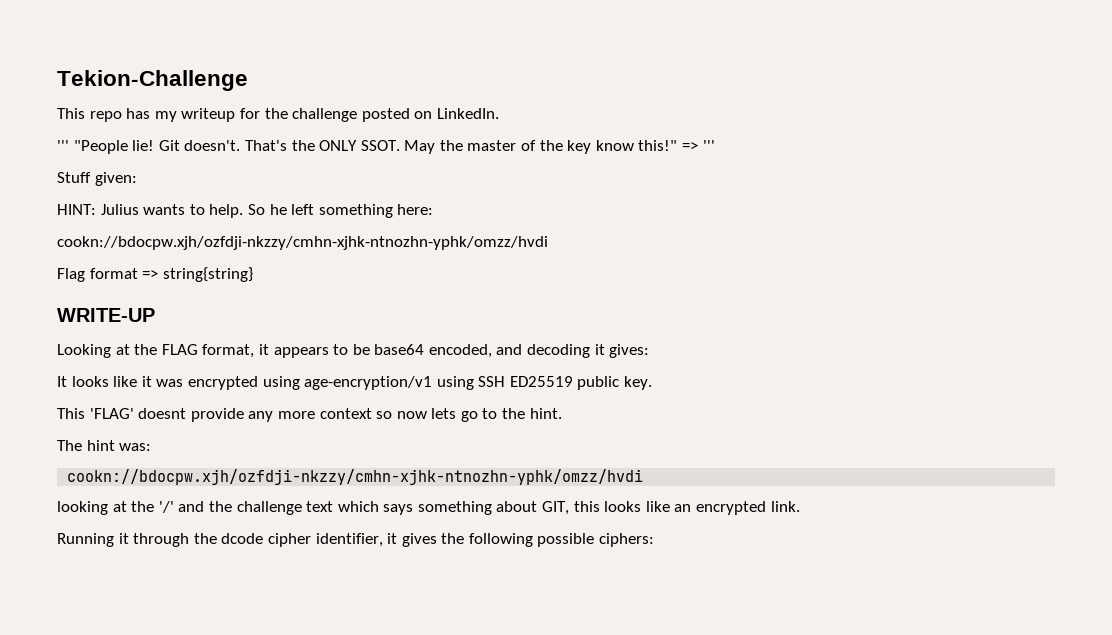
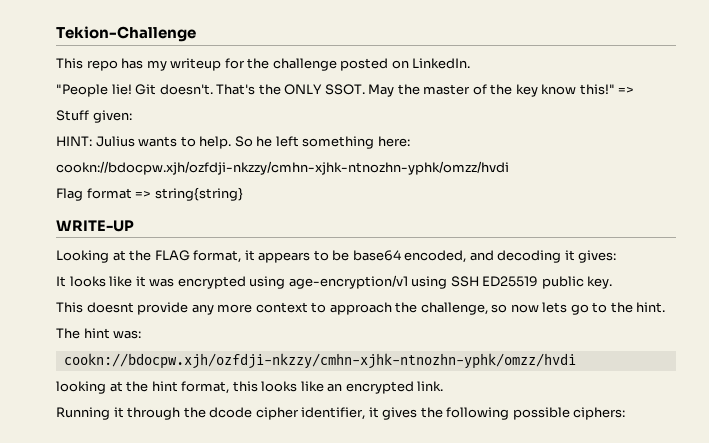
[57,140,69,151] ''' -> (471, 63) none
[702,140,715,151] ''' -> (635, 90) none
[89,408,134,419] 'FLAG' -> (83, 307) none
(372, 413) none -> [311,302,488,315] to approach the challenge,
[158,501,570,515] '/' and the challenge text which says something about GIT, -> [151,381,230,394] hint format,

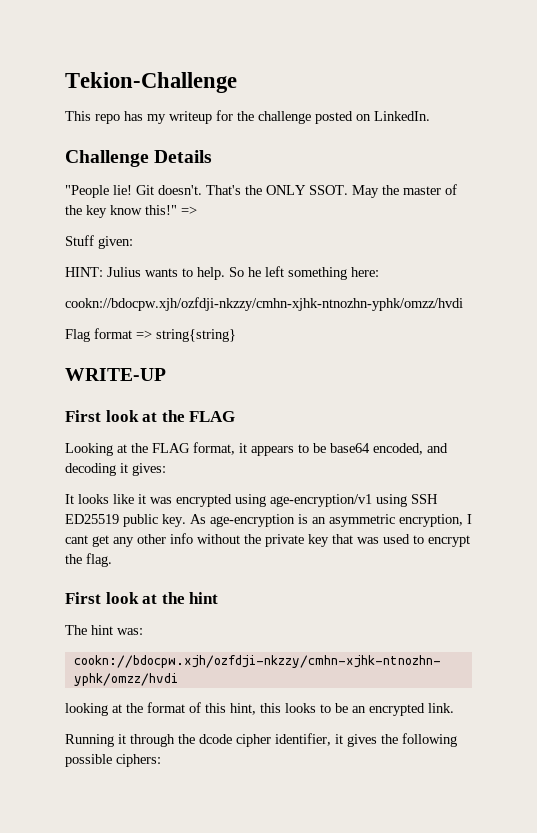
(471, 63) none -> [65,150,213,167] // Challenge Details
(134, 226) none -> [65,410,236,422] // First look at the FLAG
[56,302,666,315] // This doesnt provide any more context to approach the challenge, so now lets go to the hint. -> [190,514,472,527] [65,533,470,547] [65,553,112,567] [65,592,219,604] As age-encryption is an asymmetric encryption, I cant get any other info without the private key that was used to encrypt the flag. // First look at the hint
[151,381,324,394] hint format, this looks like -> [147,702,348,715] format of this hint, this looks to be

